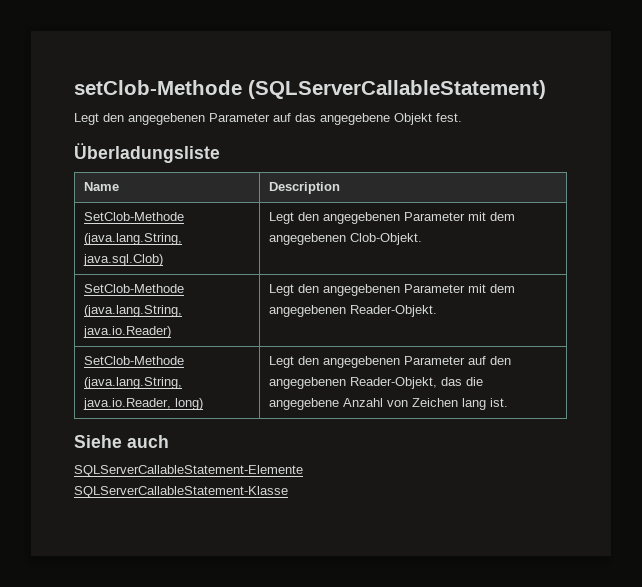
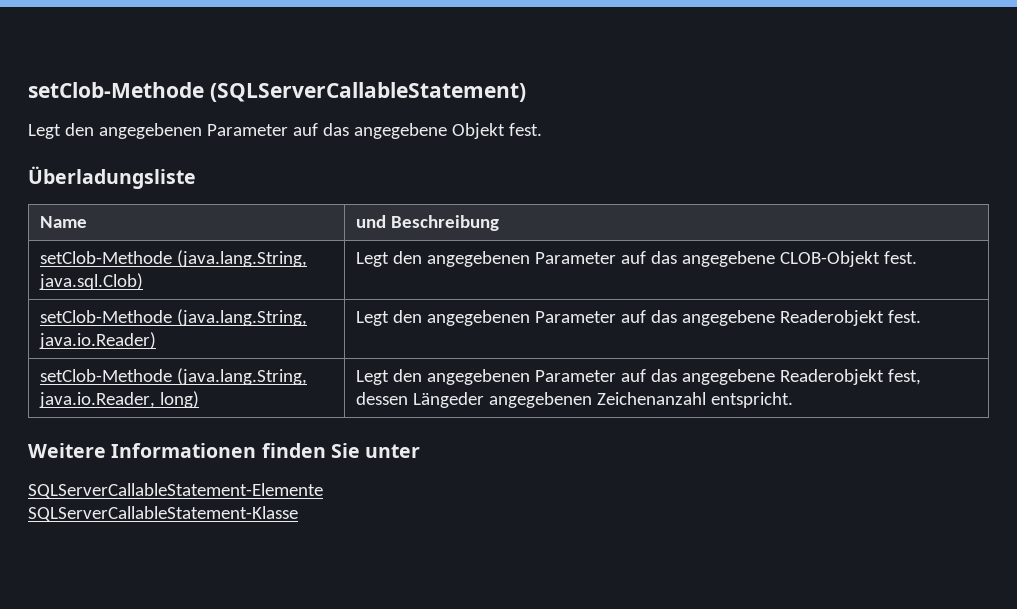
[269,182,341,194] [84,212,185,221] Description // SetClob-Methode -> [356,215,500,231] [40,251,173,264] und Beschreibung // setClob-Methode
[468,212,516,221] [269,233,423,245] [84,284,185,293] mit dem angegebenen Clob-Objekt. // SetClob-Methode -> [621,251,918,267] [40,310,173,323] auf das angegebene CLOB-Objekt fest. // setClob-Methode
[468,284,516,293] [269,305,438,317] [84,356,185,365] mit dem angegebenen Reader-Objekt. // SetClob-Methode -> [621,310,922,326] [40,369,173,382] auf das angegebene Readerobjekt fest. // setClob-Methode
[490,356,512,365] [269,377,484,389] [269,398,509,410] [74,435,169,448] den angegebenen Reader-Objekt, das die angegebene Anzahl von Zeichen lang ist. // Siehe auch -> [651,369,922,385] [356,392,794,408] [28,443,421,458] das angegebene Readerobjekt fest, dessen Längeder angegebenen Zeichenanzahl entspricht. // Weitere Informationen finden Sie unter

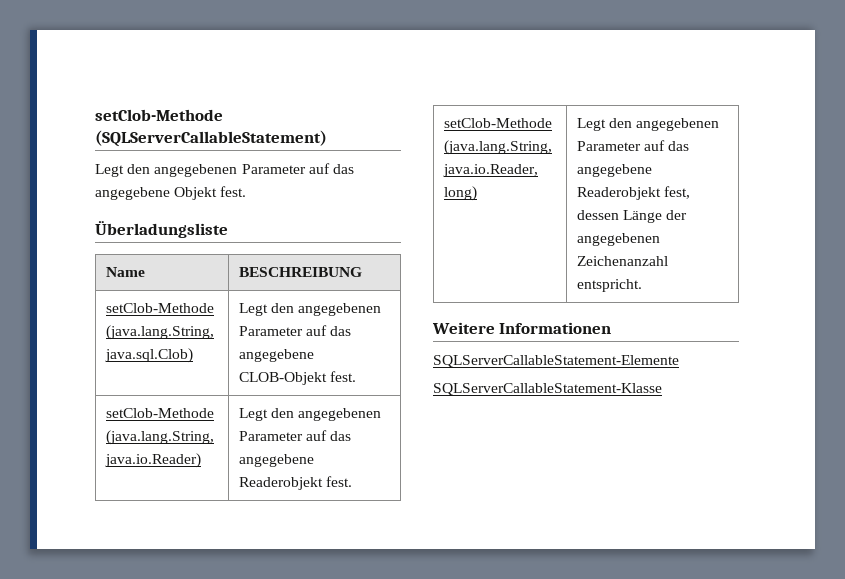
[356,215,500,231] und Beschreibung -> [238,267,362,277] BESCHREIBUNG
[413,392,485,408] Längeder -> [622,210,687,223] Länge der
[261,443,421,458] finden Sie unter -> (612, 328) none

